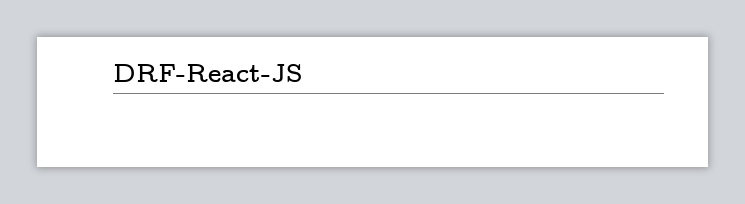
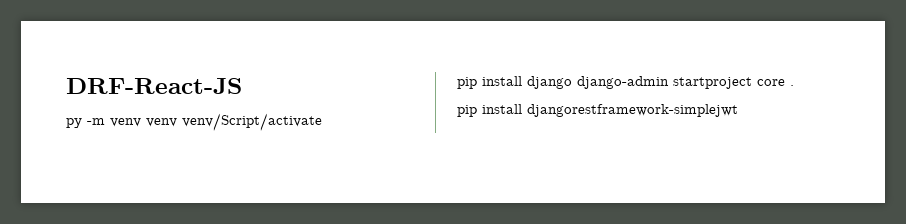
(303, 73) none -> [66,113,322,131] [457,76,794,89] [457,104,738,117] // py -m venv venv venv/Script/activate // pip install django django-admin startproject core . // pip install djangorestframework-simplejwt

